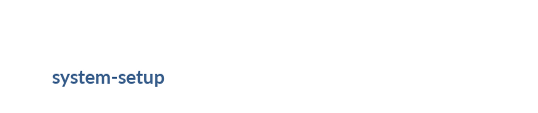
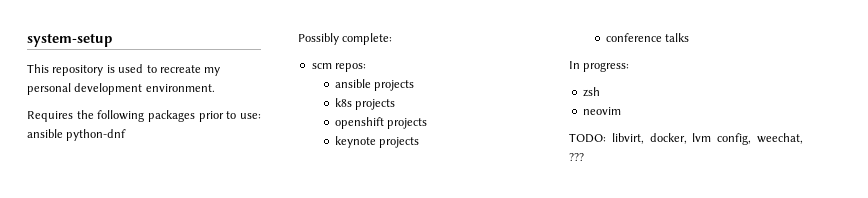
(165, 78) none -> [27,64,221,76] [27,83,215,95] [27,110,261,122] [27,129,127,141] [298,33,393,45] [311,63,367,72] [334,79,415,91] [334,98,396,110] [334,117,428,129] [334,136,420,148] [605,33,690,42] [569,61,630,72] [582,87,600,97] [582,107,621,115] [569,133,803,145] [569,153,584,161] // This repository is used to recreate my personal development environment. // Requires the following packages prior to use: ansible python-dnf // Possibly complete: // scm repos: // ansible projects // k8s projects // openshift projects // keynote projects // conference talks // In progress: // zsh // neovim // TODO: libvirt, docker, lvm config, weechat, ???

